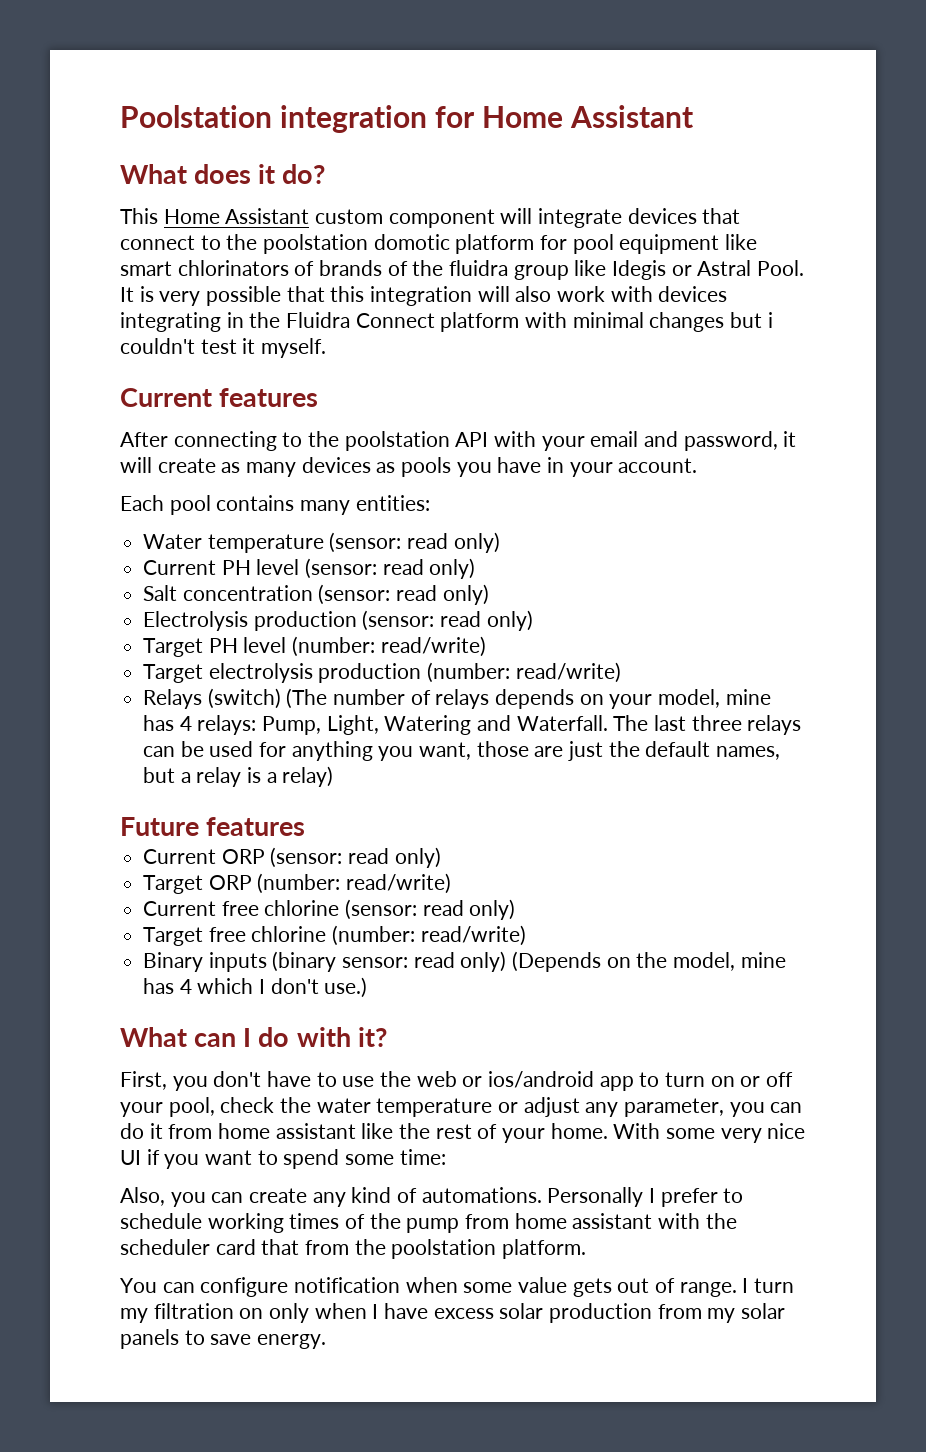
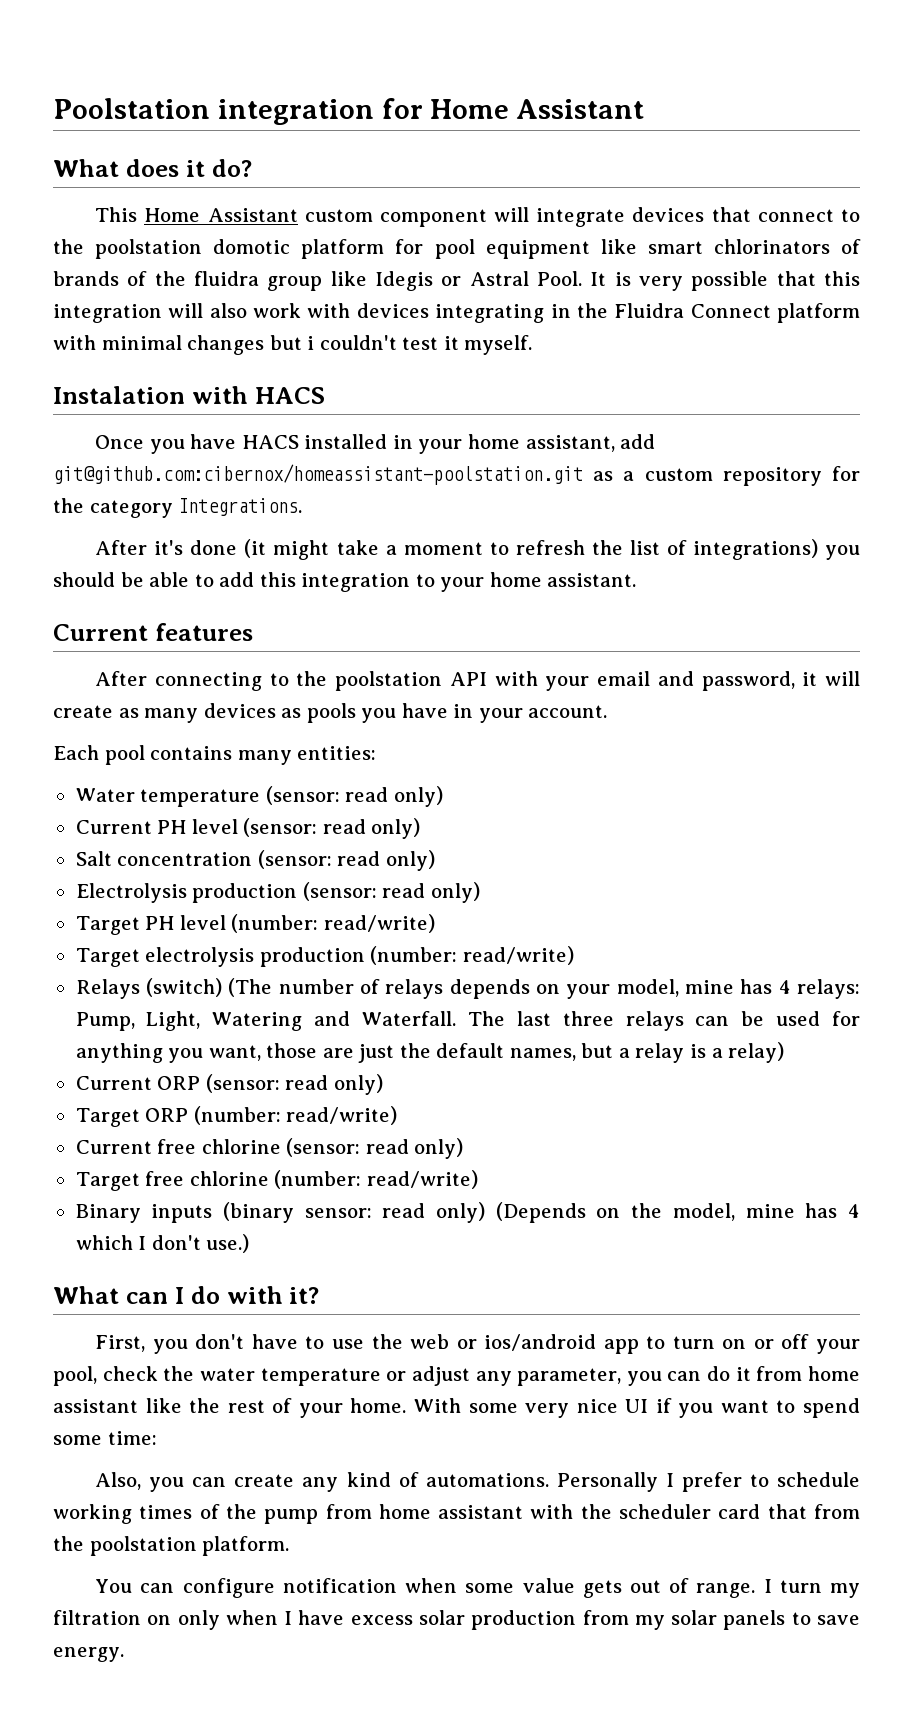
(327, 348) none -> [53,386,325,404] [95,434,656,454] [53,464,861,486] [53,498,303,518] [95,539,860,560] [53,572,637,592] // Instalation with HACS // Once you have HACS installed in your home assistant, add git@github.com:cibernox/homeassistant-poolstation.git as a custom repository for the category Integrations. // After it's done (it might take a moment to refresh the list of integrations) you should be able to add this integration to your home assistant.
[120,817,306,836] // Future features -> (785, 1052) none

